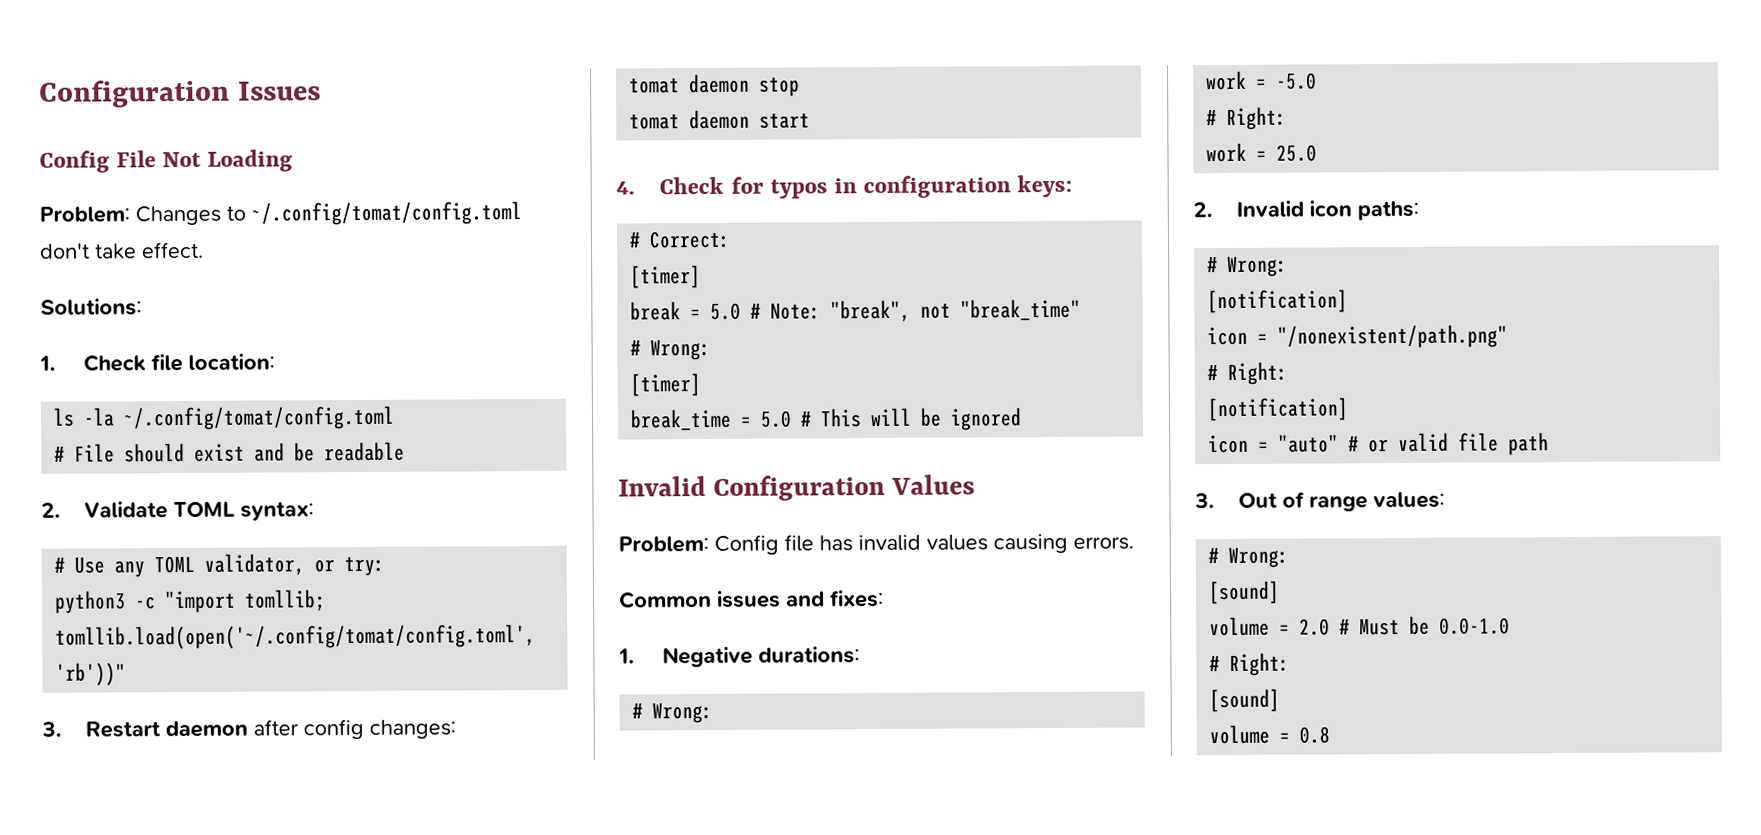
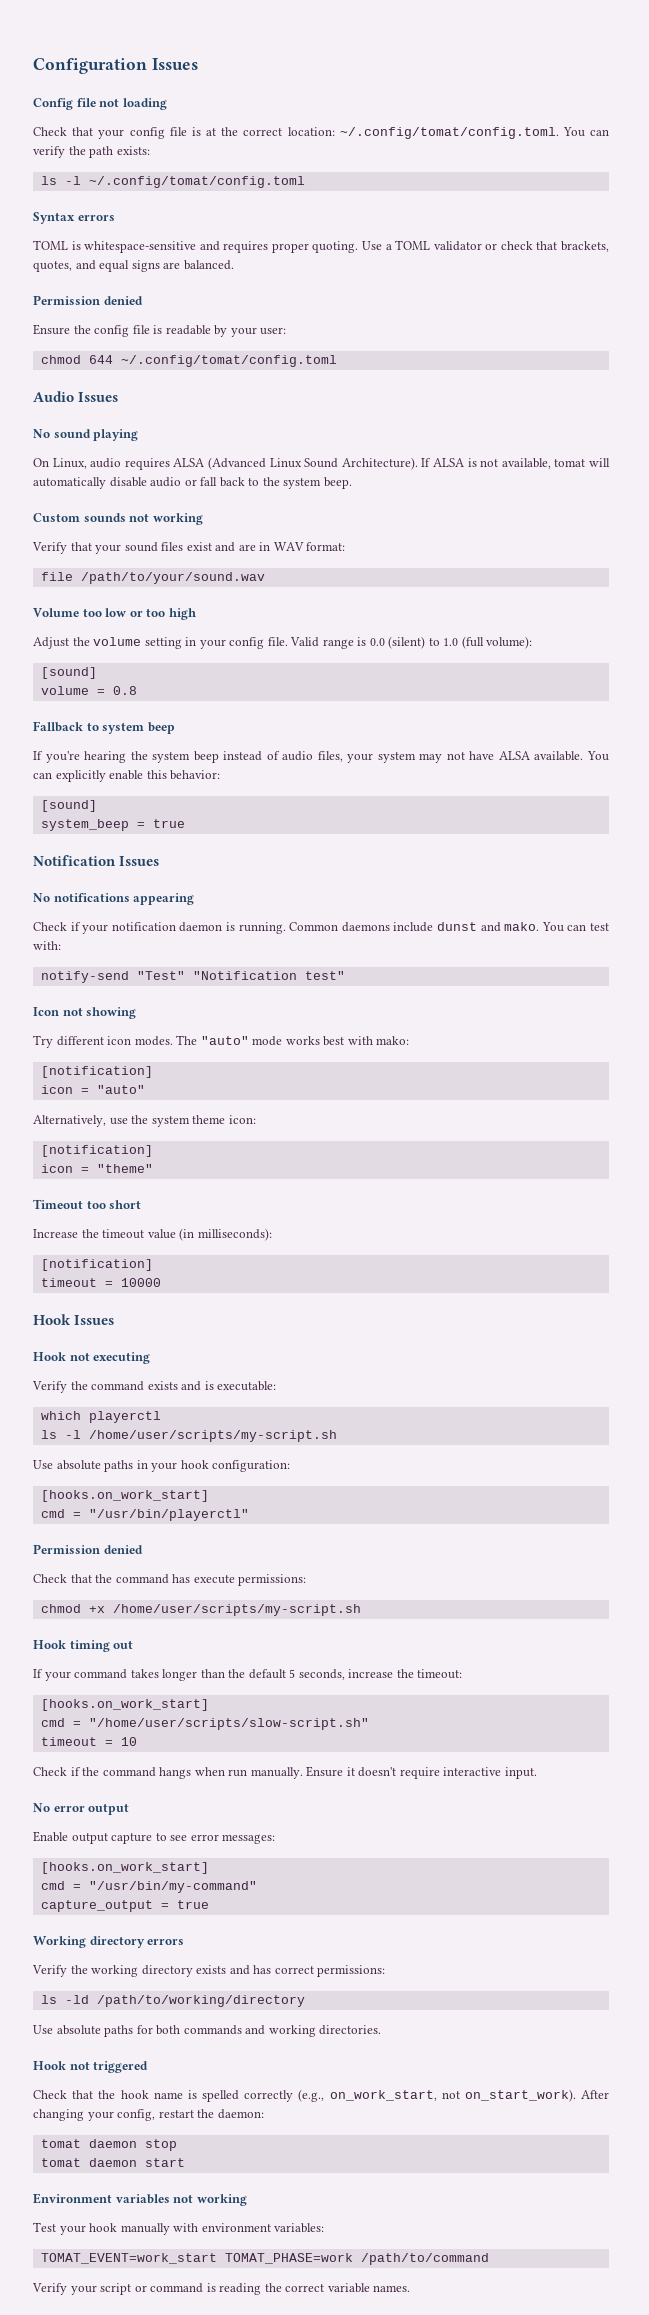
[116,149,294,172] [39,201,522,226] [39,241,204,260] [40,298,142,316] [39,353,276,372] [53,405,396,431] [54,441,406,463] [41,501,315,521] [54,553,386,578] [54,589,327,614] [55,623,537,650] [55,662,127,686] [41,718,457,740] File Not Loading // Problem: Changes to ~/.config/tomat/config.toml don't take effect. // Solutions: // 1. Check file location: // ls -la ~/.config/tomat/config.toml // # File should exist and be readable // 2. Validate TOML syntax: // # Use any TOML validator, or try: // python3 -c "import tomllib; tomllib.load(open('~/.config/tomat/config.toml', 'rb'))" // 3. Restart daemon after config changes: -> [76,98,167,110] [33,127,609,139] [33,146,150,158] [40,176,305,188] [33,212,115,224] [33,240,609,253] [33,260,234,272] [33,295,143,305] [33,324,287,337] [40,355,337,367] [33,391,119,402] [33,429,139,441] [33,457,611,470] [33,477,352,489] [33,513,203,525] [32,542,346,554] [40,572,265,584] [33,608,196,620] [33,636,533,649] [40,667,97,679] [40,686,137,695] [33,721,175,734] [33,751,610,763] [33,770,221,782] [40,800,97,812] [40,819,185,831] [33,855,160,866] [33,893,195,905] [33,922,610,934] [33,941,61,950] [40,971,345,983] [33,1007,137,1019] [33,1035,410,1048] [40,1066,153,1078] [40,1085,145,1094] [33,1115,256,1127] [40,1145,153,1157] [40,1164,153,1173] [33,1199,142,1209] [33,1228,272,1241] [40,1259,153,1271] [40,1278,161,1287] [33,1314,115,1325] [33,1352,151,1364] [32,1381,277,1393] [40,1411,161,1423] [40,1430,337,1442] [33,1460,291,1472] [40,1490,209,1502] [40,1509,249,1521] [33,1544,143,1554] [33,1574,307,1586] [40,1604,361,1616] [33,1640,134,1652] [33,1669,463,1681] [40,1699,209,1711] [40,1718,369,1730] [40,1737,137,1746] [33,1766,537,1779] [33,1803,130,1815] [33,1831,276,1844] [40,1862,209,1874] [40,1881,257,1893] [40,1900,209,1912] [33,1936,185,1948] [32,1965,386,1977] [40,1995,305,2007] [33,2025,382,2037] [33,2061,149,2073] [33,2089,609,2102] [33,2109,264,2121] file not loading // Check that your config file is at the correct location: ~/.config/tomat/config.toml. You can verify the path exists: // ls -l ~/.config/tomat/config.toml // Syntax errors // TOML is whitespace-sensitive and requires proper quoting. Use a TOML validator or check that brackets, quotes, and equal signs are balanced. // Permission denied // Ensure the config file is readable by your user: // chmod 644 ~/.config/tomat/config.toml // Audio Issues // No sound playing // On Linux, audio requires ALSA (Advanced Linux Sound Architecture). If ALSA is not available, tomat will automatically disable audio or fall back to the system beep. // Custom sounds not working // Verify that your sound files exist and are in WAV format: // file /path/to/your/sound.wav // Volume too low or too high // Adjust the volume setting in your config file. Valid range is 0.0 (silent) to 1.0 (full volume): // [sound] // volume = 0.8 // Fallback to system beep // If you're hearing the system beep instead of audio files, your system may not have ALSA available. You can explicitly enable this behavior: // [sound] // system_beep = true // Notification Issues // No notifications appearing // Check if your notification daemon is running. Common daemons include dunst and mako. You can test with: // notify-send "Test" "Notification test" // Icon not showing // Try different icon modes. The "auto" mode works best with mako: // [notification] // icon = "auto" // Alternatively, use the system theme icon: // [notification] // icon = "theme" // Timeout too short // Increase the timeout value (in milliseconds): // [notification] // timeout = 10000 // Hook Issues // Hook not executing // Verify the command exists and is executable: // which playerctl // ls -l /home/user/scripts/my-script.sh // Use absolute paths in your hook configuration: // [hooks.on_work_start] // cmd = "/usr/bin/playerctl" // Permission denied // Check that the command has execute permissions: // chmod +x /home/user/scripts/my-script.sh // Hook timing out // If your command takes longer than the default 5 seconds, increase the timeout: // [hooks.on_work_start] // cmd = "/home/user/scripts/slow-script.sh" // timeout = 10 // Check if the command hangs when run manually. Ensure it doesn't require interactive input. // No error output // Enable output capture to see error messages: // [hooks.on_work_start] // cmd = "/usr/bin/my-command" // capture_output = true // Working directory errors // Verify the working directory exists and has correct permissions: // ls -ld /path/to/working/directory // Use absolute paths for both commands and working directories. // Hook not triggered // Check that the hook name is spelled correctly (e.g., on_work_start, not on_start_work). After changing your config, restart the daemon:
[616,174,1072,199] [629,230,732,249] [630,265,702,289] [630,298,1082,323] [630,338,712,361] [630,373,702,397] [630,407,1023,431] [618,474,975,501] [618,533,1134,555] [618,589,884,609] [618,646,861,668] [632,701,714,724] [1206,70,1318,91] [1206,106,1288,131] [1206,142,1318,163] [1193,200,1420,221] [1207,255,1289,278] [1207,289,1349,314] [1207,324,1509,349] [1207,361,1289,385] [1207,397,1350,422] [1208,432,1550,456] [1194,491,1446,512] [1208,546,1290,568] [1208,580,1281,605] [1209,615,1511,637] [1209,652,1291,676] [1209,688,1281,713] [1209,724,1331,745] 4. Check for typos in configuration keys: // # Correct: // [timer] // break = 5.0 # Note: "break", not "break_time" // # Wrong: // [timer] // break_time = 5.0 # This will be ignored // Invalid Configuration Values // Problem: Config file has invalid values causing errors. // Common issues and fixes: // 1. Negative durations: // # Wrong: // work = -5.0 // # Right: // work = 25.0 // 2. Invalid icon paths: // # Wrong: // [notification] // icon = "/nonexistent/path.png" // # Right: // [notification] // icon = "auto" # or valid file path // 3. Out of range values: // # Wrong: // [sound] // volume = 2.0 # Must be 0.0-1.0 // # Right: // [sound] // volume = 0.8 -> [33,2193,247,2206] [33,2222,325,2235] [40,2253,489,2265] [32,2283,411,2295] Environment variables not working // Test your hook manually with environment variables: // TOMAT_EVENT=work_start TOMAT_PHASE=work /path/to/command // Verify your script or command is reading the correct variable names.

